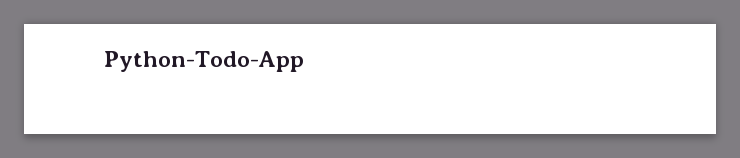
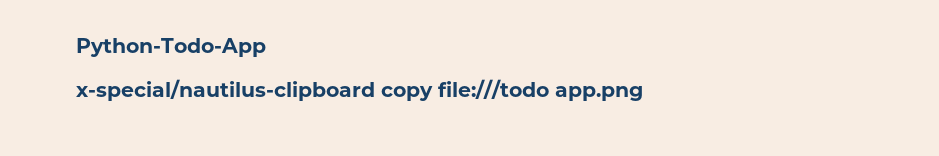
(304, 61) none -> [76,79,643,101] // x-special/nautilus-clipboard copy file:///todo app.png

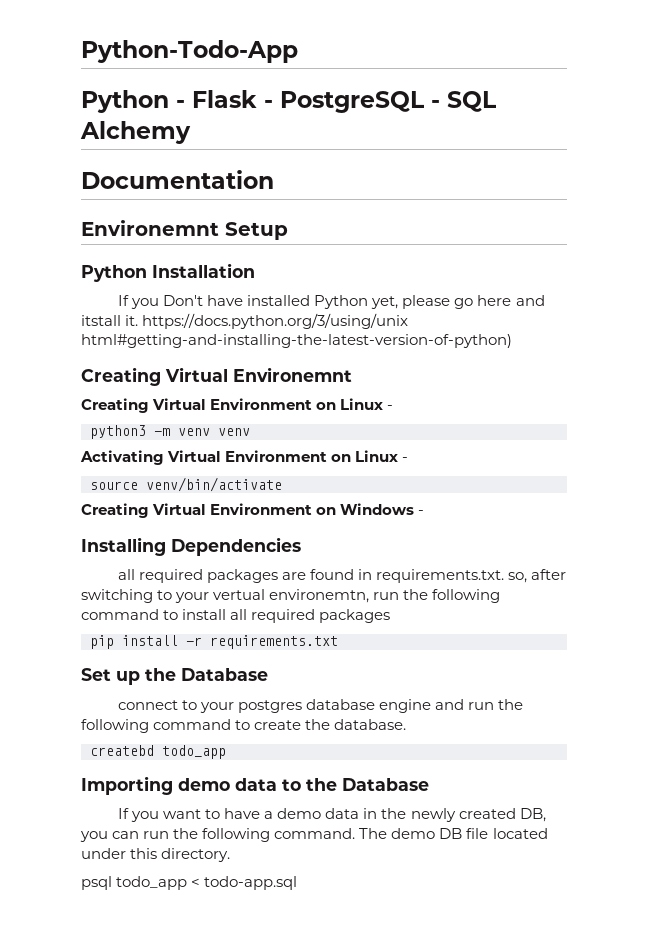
[76,79,643,101] x-special/nautilus-clipboard copy file:///todo app.png -> [81,90,496,113] [80,121,191,144] [81,170,274,189] [81,220,288,240] [81,263,255,282] [118,295,545,309] [81,313,409,329] [81,334,512,348] [81,367,352,386] [81,398,394,413] [90,425,250,439] [80,450,409,465] [90,477,282,492] [81,503,425,518] [81,537,301,556] [118,569,567,583] [81,589,501,603] [81,609,391,623] [90,635,338,649] [81,668,268,685] [118,699,524,713] [81,719,407,733] [90,745,226,759] [81,776,429,795] [118,808,546,822] [80,828,548,842] [81,848,231,862] [81,876,298,890] Python - Flask - PostgreSQL - SQL Alchemy // Documentation // Environemnt Setup // Python Installation // If you Don't have installed Python yet, please go here and itstall it. https://docs.python.org/3/using/unix html#getting-and-installing-the-latest-version-of-python) // Creating Virtual Environemnt // Creating Virtual Environment on Linux - // python3 -m venv venv // Activating Virtual Environment on Linux - // source venv/bin/activate // Creating Virtual Environment on Windows - // Installing Dependencies // all required packages are found in requirements.txt. so, after switching to your vertual environemtn, run the following command to install all required packages // pip install -r requirements.txt // Set up the Database // connect to your postgres database engine and run the following command to create the database. // createbd todo_app // Importing demo data to the Database // If you want to have a demo data in the newly created DB, you can run the following command. The demo DB file located under this directory. // psql todo_app < todo-app.sql

